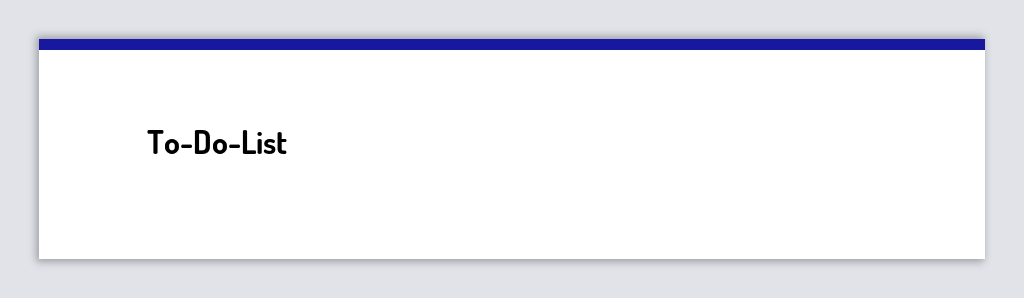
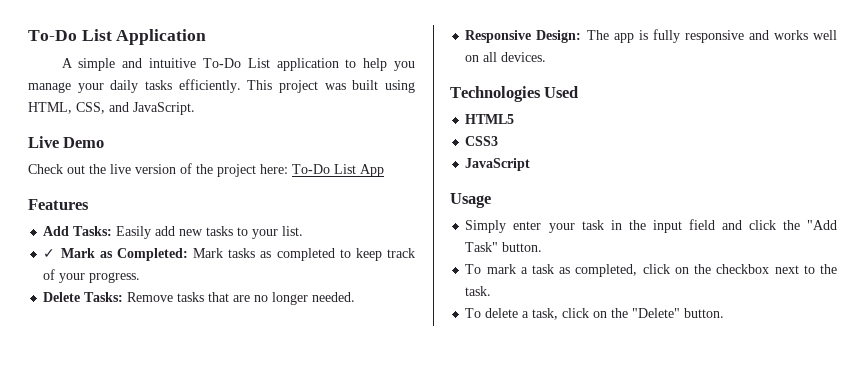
[147,130,287,154] To-Do-List -> [28,29,207,45] [61,58,416,71] [28,79,416,93] [28,102,195,115] [28,136,105,148] [28,163,384,177] [28,199,89,210] [43,226,304,239] [43,248,416,261] [43,269,141,283] [43,292,356,305] [465,29,837,43] [465,52,547,62] [450,86,579,102] [465,114,515,124] [465,136,499,146] [465,158,531,171] [450,193,491,208] [465,219,838,233] [465,242,543,252] [465,264,838,277] [465,286,492,296] [465,308,725,320] To-Do List Application // A simple and intuitive To-Do List application to help you manage your daily tasks efficiently. This project was built using HTML, CSS, and JavaScript. // Live Demo // Check out the live version of the project here: To-Do List App // Features // Add Tasks: Easily add new tasks to your list. // ✓ Mark as Completed: Mark tasks as completed to keep track of your progress. // Delete Tasks: Remove tasks that are no longer needed. // Responsive Design: The app is fully responsive and works well on all devices. // Technologies Used // HTML5 // CSS3 // JavaScript // Usage // Simply enter your task in the input field and click the "Add Task" button. // To mark a task as completed, click on the checkbox next to the task. // To delete a task, click on the "Delete" button.

